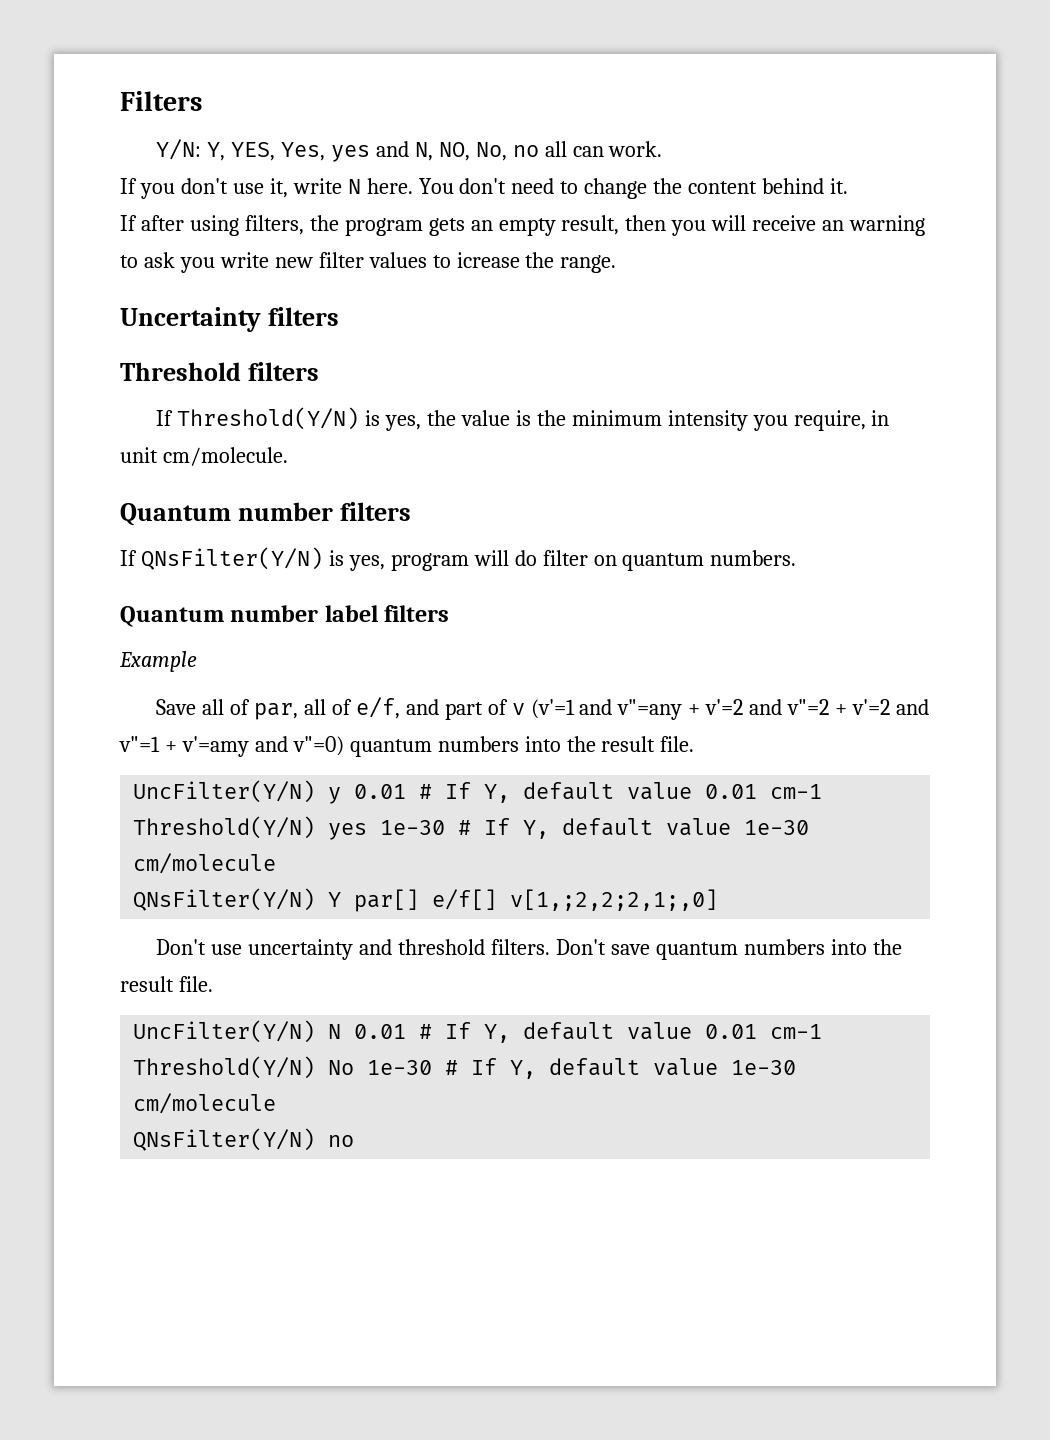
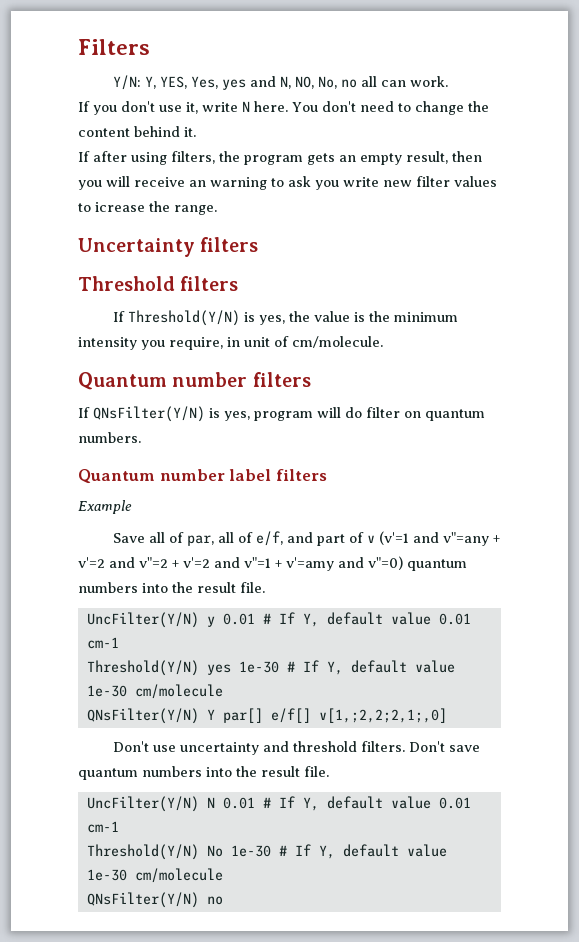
(158, 455) none -> [274,336,289,347] of

